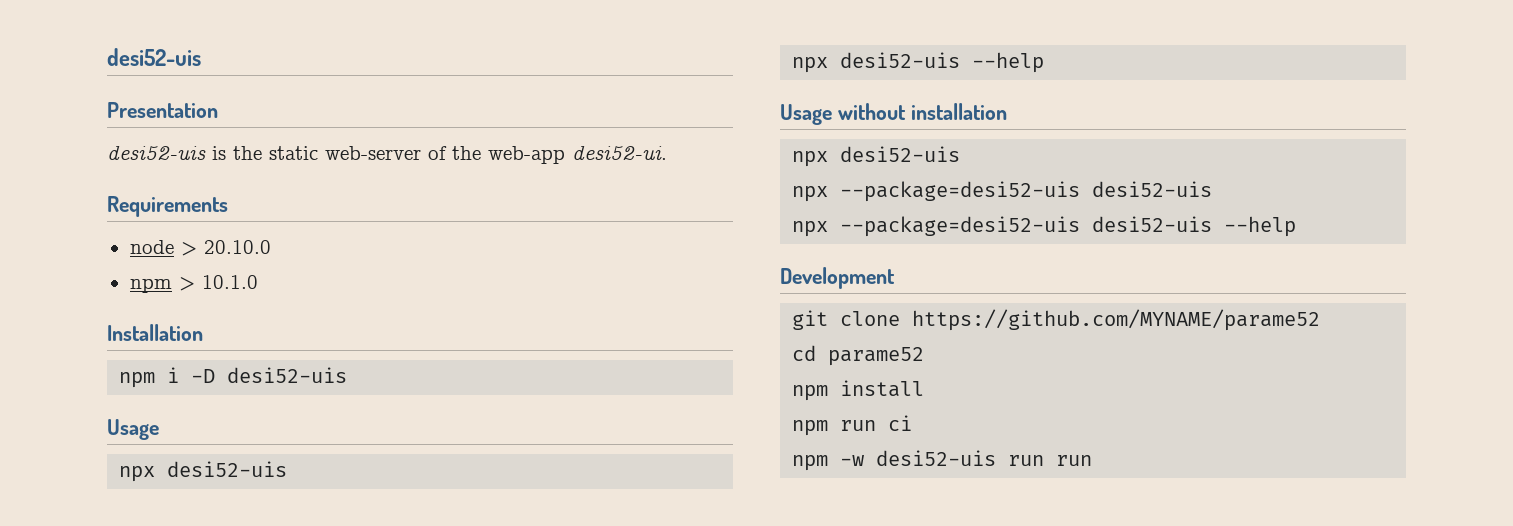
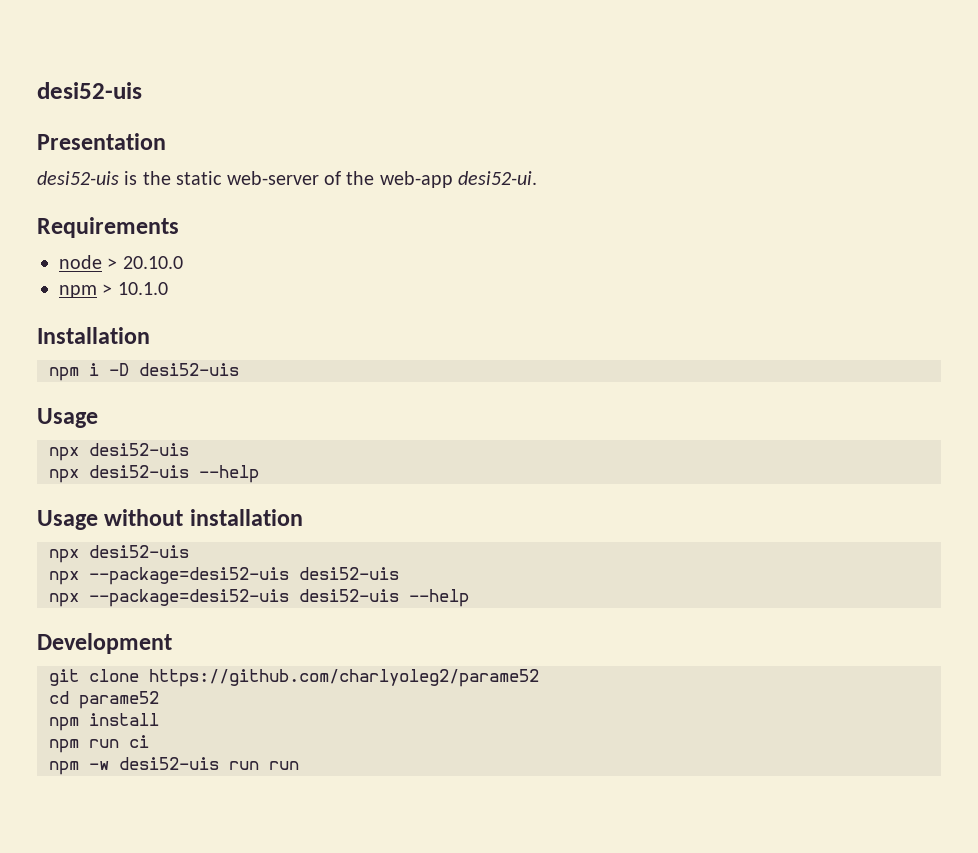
[912,309,1321,331] https://github.com/MYNAME/parame52 -> [149,669,539,687] https://github.com/charlyoleg2/parame52

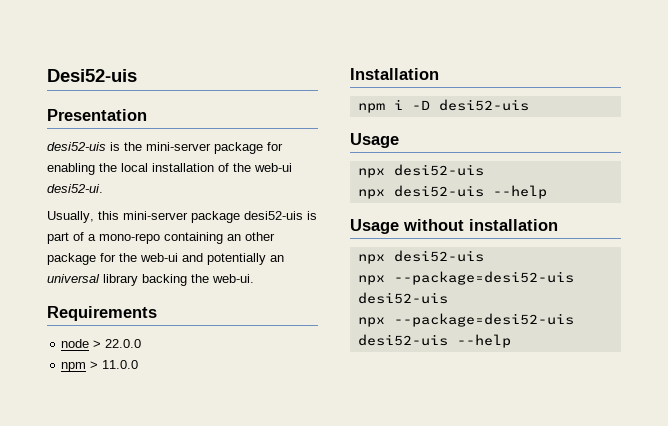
[37,82,142,99] desi52-uis -> [47,69,137,82] Desi52-uis
[176,171,319,185] static web-server -> [146,142,283,154] [47,163,214,175] mini-server package for enabling the local installation
[379,171,453,188] web-app -> [254,163,292,172] web-ui
(538, 178) none -> [47,211,317,223] [47,232,275,244] [47,253,284,265] [47,274,254,286] // Usually, this mini-server package desi52-uis is part of a mono-repo containing an other package for the web-ui and potentially an universal library backing the web-ui.
[122,256,183,269] 20.10.0 -> [105,339,142,348] 22.0.0
[117,282,168,295] 10.1.0 -> [102,360,139,369] 11.0.0
[37,633,172,654] [49,669,539,687] [49,691,159,709] [49,713,159,731] [49,735,149,753] [49,757,299,775] // Development // git clone https://github.com/charlyoleg2/parame52 // cd parame52 // npm install // npm run ci // npm -w desi52-uis run run -> (511, 341) none

